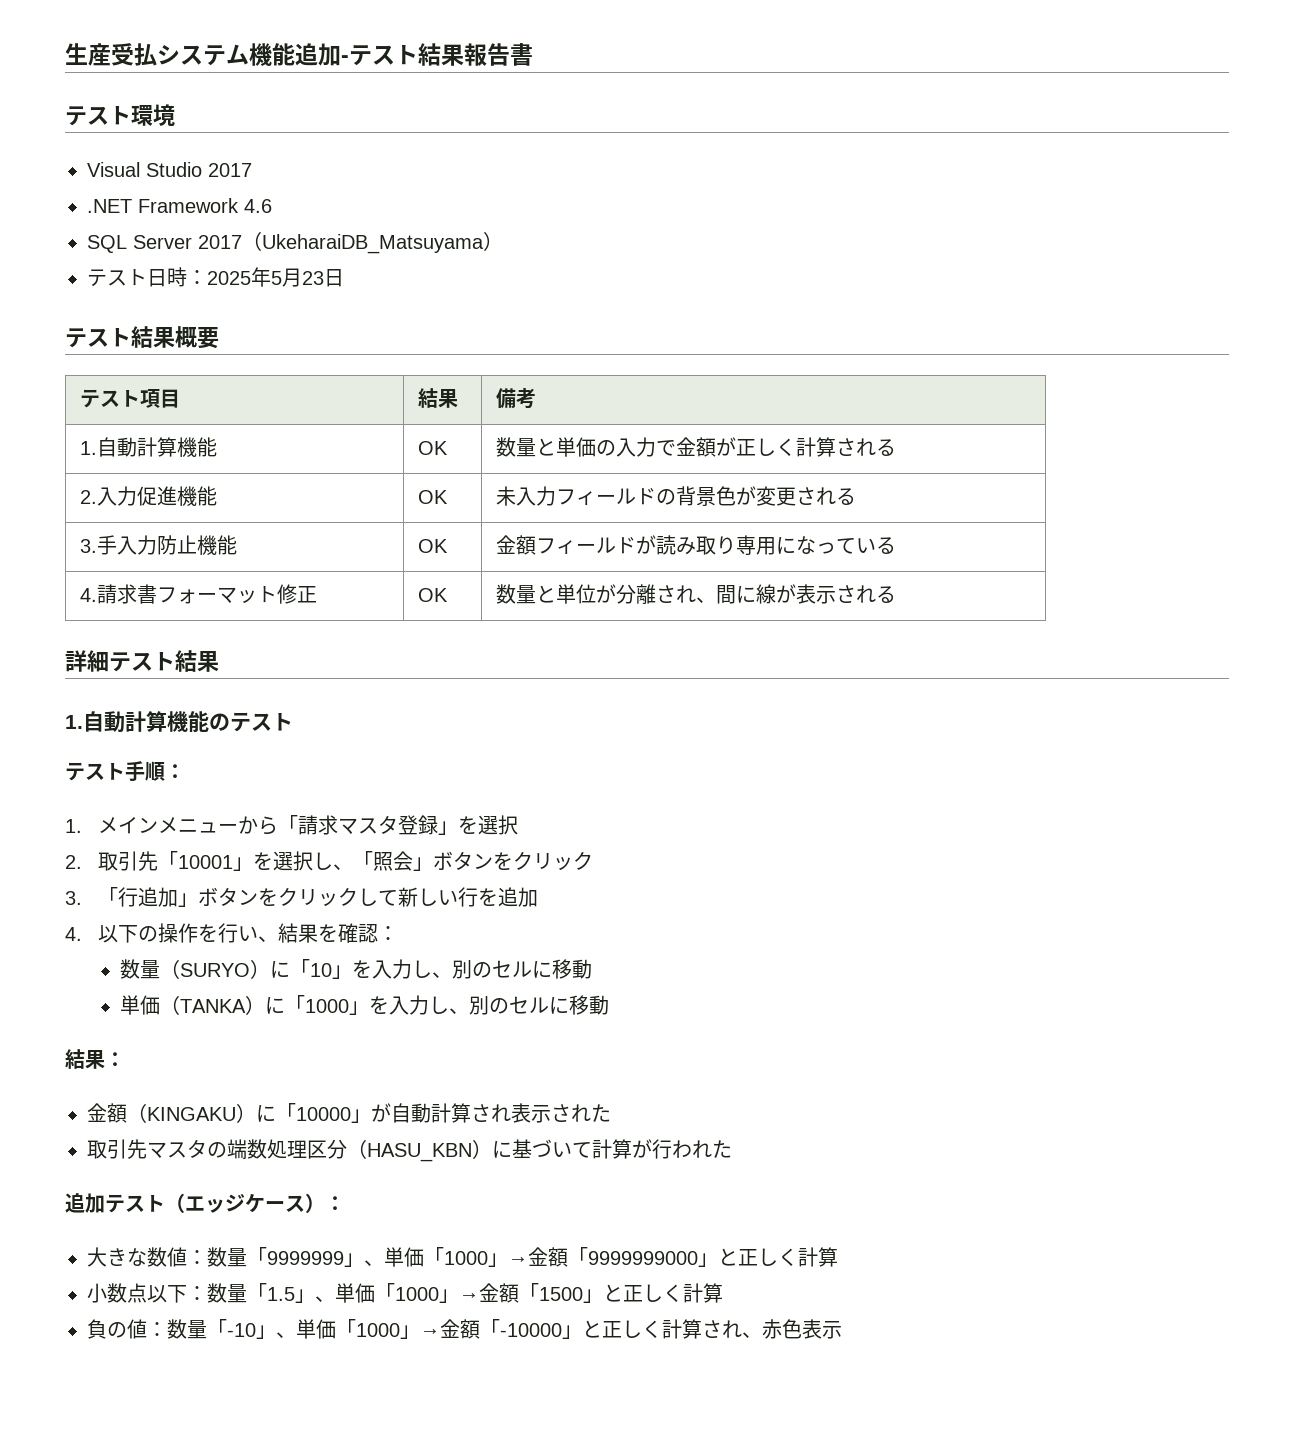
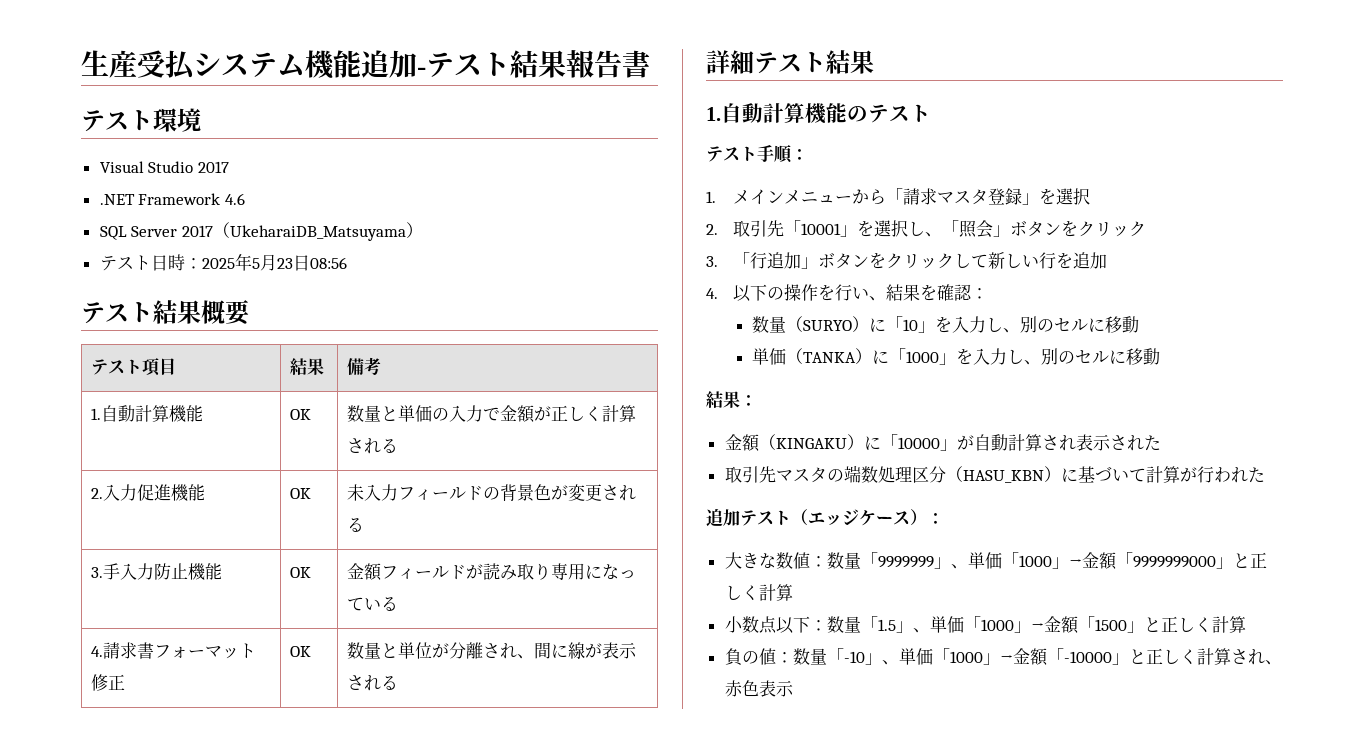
(344, 278) none -> [309,257,347,269] 08:56

